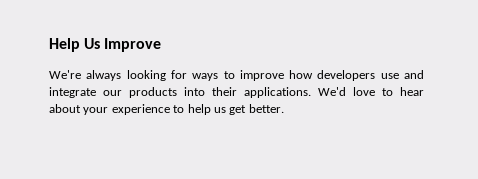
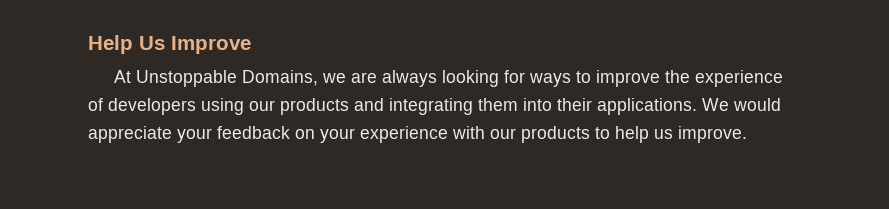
[49,70,81,79] We're -> [113,70,377,87] At Unstoppable Domains, we are
[289,70,425,81] [49,87,424,98] [49,104,170,115] how developers use and integrate our products into their applications. We'd love to hear about your experience -> [664,70,783,87] [88,98,781,115] [88,126,590,143] the experience of developers using our products and integrating them into their applications. We would appreciate your feedback on your experience with our products
[229,104,284,115] get better. -> [678,126,747,143] improve.

